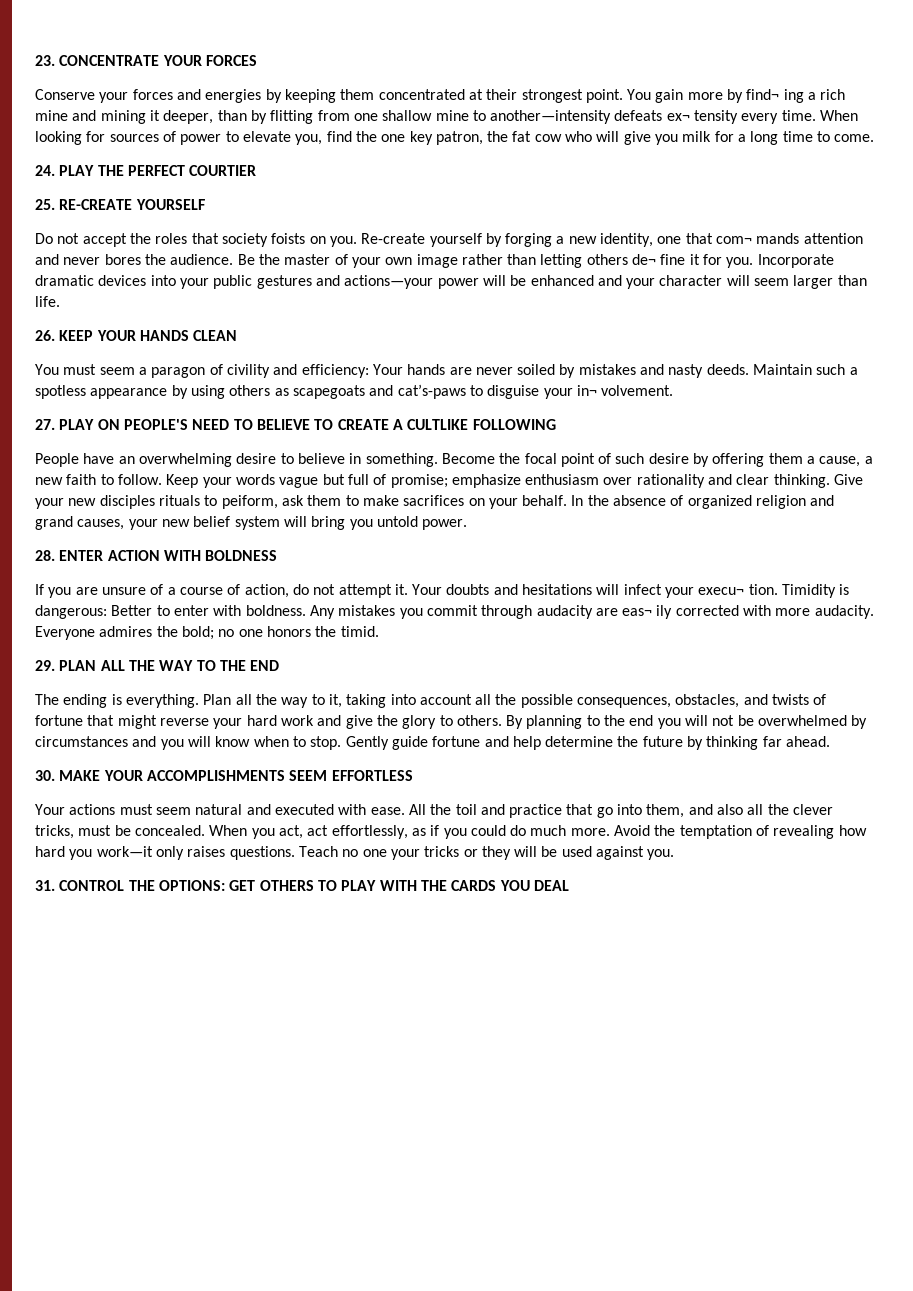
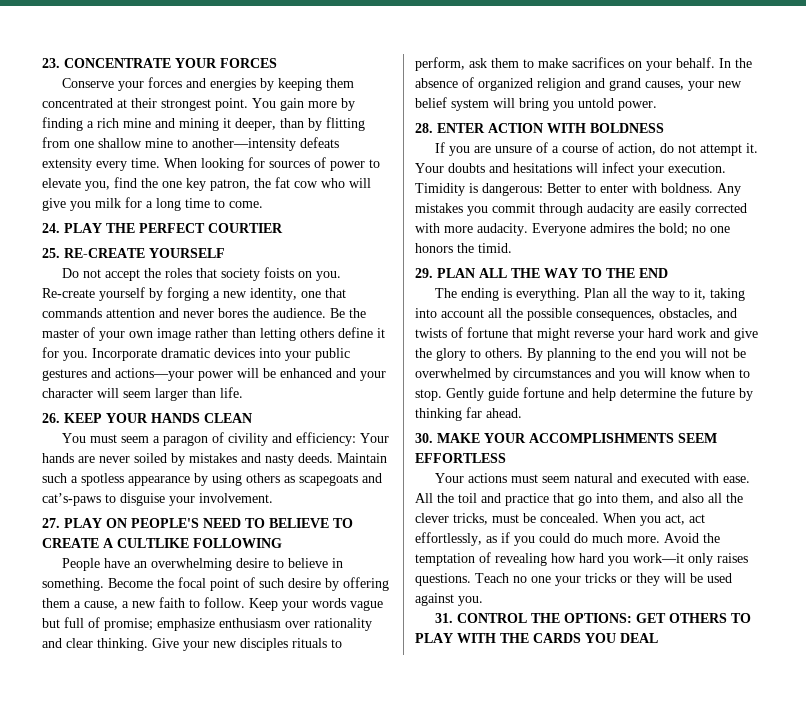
[746,89,804,103] find¬ ing -> [42,117,83,131] finding
[666,110,739,124] ex¬ tensity -> [42,158,92,171] extensity
[716,233,800,244] com¬ mands -> [42,308,102,318] commands
[632,254,686,265] de¬ fine -> [338,327,373,338] define
[576,385,674,396] in¬ volvement. -> [199,493,273,503] involvement.
[221,495,278,509] peiform, -> [415,57,465,71] perform,
[698,584,778,595] execu¬ tion. -> [668,163,726,173] execution.
[622,605,673,619] eas¬ ily -> [659,203,691,216] easily

